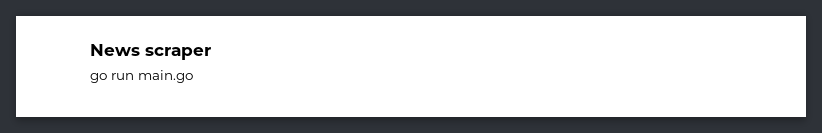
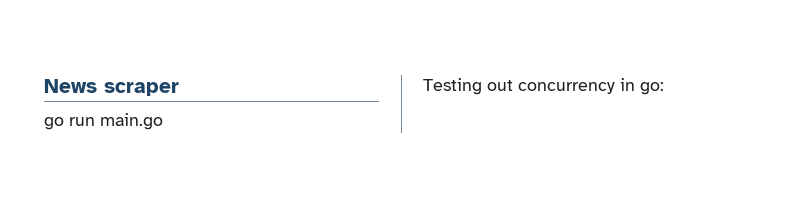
(193, 76) none -> [423,78,664,95] // Testing out concurrency in go:

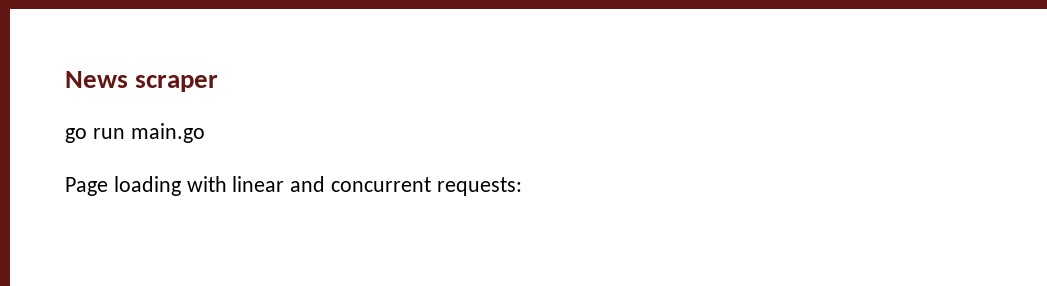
[423,78,664,95] Testing out concurrency in go: -> [65,176,522,196] Page loading with linear and concurrent requests:

